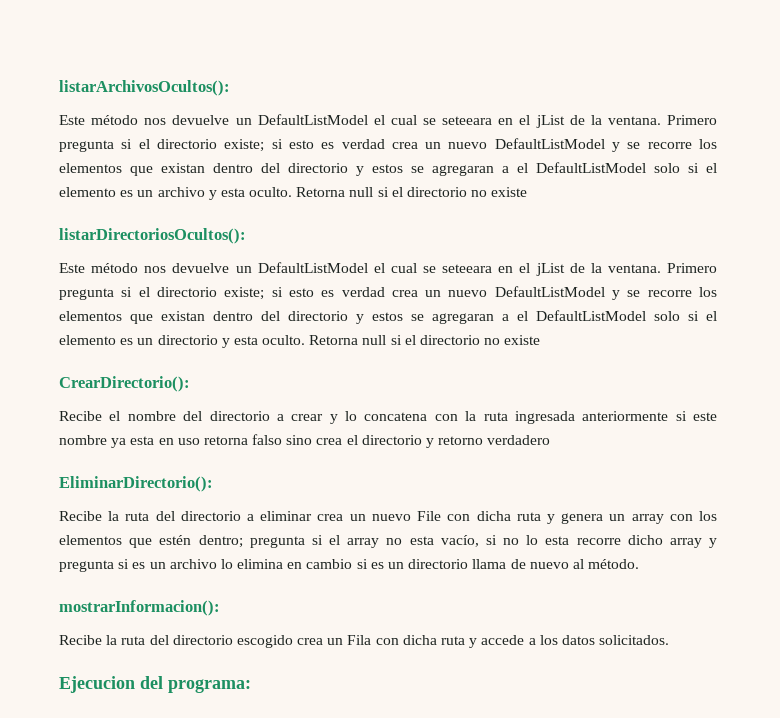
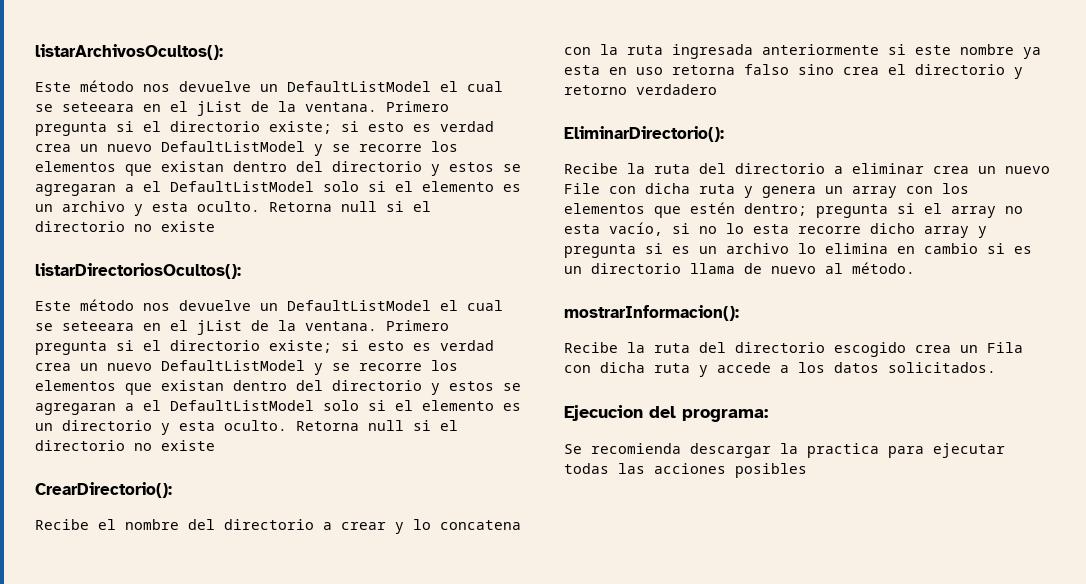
(251, 686) none -> [564,443,1005,458] [564,463,807,478] // Se recomienda descargar la practica para ejecutar todas las acciones posibles

